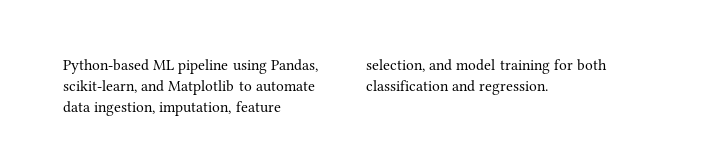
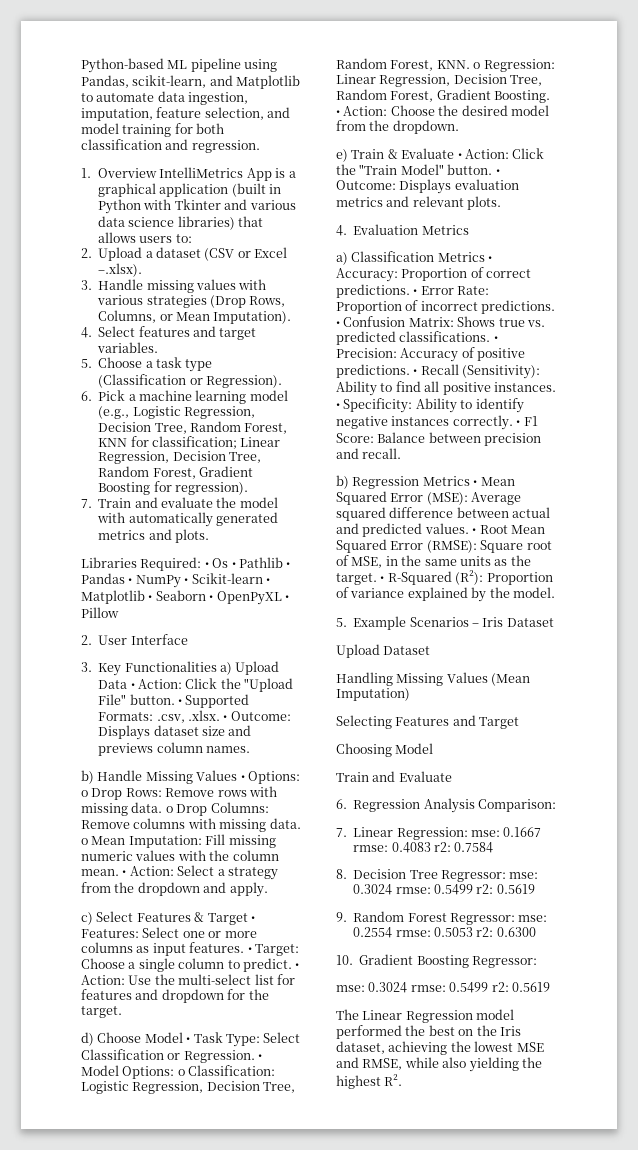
(549, 88) none -> [81,167,296,181] [98,183,282,197] [98,199,296,214] [98,216,264,230] [98,232,192,243] [81,247,288,261] [98,263,143,277] [81,279,267,293] [97,295,286,308] [98,310,292,324] [81,326,257,340] [97,342,159,353] [81,357,213,372] [98,374,282,388] [81,390,288,404] [98,406,255,419] [98,421,288,434] [98,436,281,449] [98,451,261,464] [98,466,253,479] [98,481,248,495] [81,497,278,508] [97,512,278,527] [98,529,209,543] [81,557,291,571] [81,573,270,588] [81,590,289,605] [81,607,119,618] [81,634,188,645] [81,661,280,676] [98,678,294,692] [98,694,250,708] [98,710,291,723] [98,725,252,740] [98,742,250,756] [81,770,300,784] [81,786,277,800] [81,802,269,816] [81,818,301,832] [81,834,276,848] [81,850,279,861] [81,865,278,880] [81,882,268,897] [81,911,255,925] [81,927,257,938] [81,942,299,956] [81,958,300,972] [81,974,295,985] [81,989,269,1003] [81,1006,122,1018] [81,1032,301,1047] [81,1049,263,1063] [81,1065,276,1079] [81,1081,296,1094] [336,58,555,72] [336,74,543,87] [336,89,551,103] [336,105,549,116] [336,120,459,134] [336,148,545,162] [336,164,500,175] [336,179,519,194] [336,196,502,210] [336,224,469,236] [336,251,493,265] [336,267,532,282] [336,284,490,298] [336,300,556,314] [336,316,545,327] [336,331,498,345] [336,347,526,362] [336,364,541,379] [336,381,556,396] [336,398,524,413] [336,415,538,430] [336,432,542,446] [336,448,402,459] [336,475,515,489] [336,491,522,505] [336,507,551,521] [336,523,545,537] [336,539,552,553] [336,555,531,568] [336,570,553,585] [336,587,555,602] [336,616,554,630] [336,644,431,658] [336,672,531,686] [336,688,410,701] [336,715,520,729] [336,743,434,757] [336,771,452,782] [336,798,556,813] [336,827,542,840] [353,842,494,853] [336,869,539,882] [353,884,535,895] [336,911,548,925] [353,927,536,938] [336,954,537,968] [336,982,550,993] [336,1009,515,1023] [336,1025,521,1039] [336,1041,544,1055] [336,1057,542,1072] [336,1074,403,1089] // 1. Overview IntelliMetrics App is a graphical application (built in Python with Tkinter and various data science libraries) that allows users to: // 2. Upload a dataset (CSV or Excel –.xlsx). // 3. Handle missing values with various strategies (Drop Rows, Columns, or Mean Imputation). // 4. Select features and target variables. // 5. Choose a task type (Classification or Regression). // 6. Pick a machine learning model (e.g., Logistic Regression, Decision Tree, Random Forest, KNN for classification; Linear Regression, Decision Tree, Random Forest, Gradient Boosting for regression). // 7. Train and evaluate the model with automatically generated metrics and plots. // Libraries Required: • Os • Pathlib • Pandas • NumPy • Scikit-learn • Matplotlib • Seaborn • OpenPyXL • Pillow // 2. User Interface // 3. Key Functionalities a) Upload Data • Action: Click the "Upload File" button. • Supported Formats: .csv, .xlsx. • Outcome: Displays dataset size and previews column names. // b) Handle Missing Values • Options: o Drop Rows: Remove rows with missing data. o Drop Columns: Remove columns with missing data. o Mean Imputation: Fill missing numeric values with the column mean. • Action: Select a strategy from the dropdown and apply. // c) Select Features & Target • Features: Select one or more columns as input features. • Target: Choose a single column to predict. • Action: Use the multi-select list for features and dropdown for the target. // d) Choose Model • Task Type: Select Classification or Regression. • Model Options: o Classification: Logistic Regression, Decision Tree, Random Forest, KNN. o Regression: Linear Regression, Decision Tree, Random Forest, Gradient Boosting. • Action: Choose the desired model from the dropdown. // e) Train & Evaluate • Action: Click the "Train Model" button. • Outcome: Displays evaluation metrics and relevant plots. // 4. Evaluation Metrics // a) Classification Metrics • Accuracy: Proportion of correct predictions. • Error Rate: Proportion of incorrect predictions. • Confusion Matrix: Shows true vs. predicted classifications. • Precision: Accuracy of positive predictions. • Recall (Sensitivity): Ability to find all positive instances. • Specificity: Ability to identify negative instances correctly. • F1 Score: Balance between precision and recall. // b) Regression Metrics • Mean Squared Error (MSE): Average squared difference between actual and predicted values. • Root Mean Squared Error (RMSE): Square root of MSE, in the same units as the target. • R-Squared (R²): Proportion of variance explained by the model. // 5. Example Scenarios – Iris Dataset // Upload Dataset // Handling Missing Values (Mean Imputation) // Selecting Features and Target // Choosing Model // Train and Evaluate // 6. Regression Analysis Comparison: // 7. Linear Regression: mse: 0.1667 rmse: 0.4083 r2: 0.7584 // 8. Decision Tree Regressor: mse: 0.3024 rmse: 0.5499 r2: 0.5619 // 9. Random Forest Regressor: mse: 0.2554 rmse: 0.5053 r2: 0.6300 // 10. Gradient Boosting Regressor: // mse: 0.3024 rmse: 0.5499 r2: 0.5619 // The Linear Regression model performed the best on the Iris dataset, achieving the lowest MSE and RMSE, while also yielding the highest R².

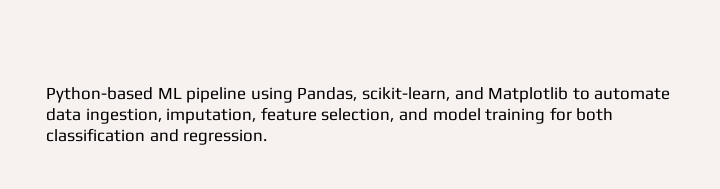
[81,167,296,181] [98,183,282,197] [98,199,296,214] [98,216,264,230] [98,232,192,243] [81,247,288,261] [98,263,143,277] [81,279,267,293] [97,295,286,308] [98,310,292,324] [81,326,257,340] [97,342,159,353] [81,357,213,372] [98,374,282,388] [81,390,288,404] [98,406,255,419] [98,421,288,434] [98,436,281,449] [98,451,261,464] [98,466,253,479] [98,481,248,495] [81,497,278,508] [97,512,278,527] [98,529,209,543] [81,557,291,571] [81,573,270,588] [81,590,289,605] [81,607,119,618] [81,634,188,645] [81,661,280,676] [98,678,294,692] [98,694,250,708] [98,710,291,723] [98,725,252,740] [98,742,250,756] [81,770,300,784] [81,786,277,800] [81,802,269,816] [81,818,301,832] [81,834,276,848] [81,850,279,861] [81,865,278,880] [81,882,268,897] [81,911,255,925] [81,927,257,938] [81,942,299,956] [81,958,300,972] [81,974,295,985] [81,989,269,1003] [81,1006,122,1018] [81,1032,301,1047] [81,1049,263,1063] [81,1065,276,1079] [81,1081,296,1094] [336,58,555,72] [336,74,543,87] [336,89,551,103] [336,105,549,116] [336,120,459,134] [336,148,545,162] [336,164,500,175] [336,179,519,194] [336,196,502,210] [336,224,469,236] [336,251,493,265] [336,267,532,282] [336,284,490,298] [336,300,556,314] [336,316,545,327] [336,331,498,345] [336,347,526,362] [336,364,541,379] [336,381,556,396] [336,398,524,413] [336,415,538,430] [336,432,542,446] [336,448,402,459] [336,475,515,489] [336,491,522,505] [336,507,551,521] [336,523,545,537] [336,539,552,553] [336,555,531,568] [336,570,553,585] [336,587,555,602] [336,616,554,630] [336,644,431,658] [336,672,531,686] [336,688,410,701] [336,715,520,729] [336,743,434,757] [336,771,452,782] [336,798,556,813] [336,827,542,840] [353,842,494,853] [336,869,539,882] [353,884,535,895] [336,911,548,925] [353,927,536,938] [336,954,537,968] [336,982,550,993] [336,1009,515,1023] [336,1025,521,1039] [336,1041,544,1055] [336,1057,542,1072] [336,1074,403,1089] // 1. Overview IntelliMetrics App is a graphical application (built in Python with Tkinter and various data science libraries) that allows users to: // 2. Upload a dataset (CSV or Excel –.xlsx). // 3. Handle missing values with various strategies (Drop Rows, Columns, or Mean Imputation). // 4. Select features and target variables. // 5. Choose a task type (Classification or Regression). // 6. Pick a machine learning model (e.g., Logistic Regression, Decision Tree, Random Forest, KNN for classification; Linear Regression, Decision Tree, Random Forest, Gradient Boosting for regression). // 7. Train and evaluate the model with automatically generated metrics and plots. // Libraries Required: • Os • Pathlib • Pandas • NumPy • Scikit-learn • Matplotlib • Seaborn • OpenPyXL • Pillow // 2. User Interface // 3. Key Functionalities a) Upload Data • Action: Click the "Upload File" button. • Supported Formats: .csv, .xlsx. • Outcome: Displays dataset size and previews column names. // b) Handle Missing Values • Options: o Drop Rows: Remove rows with missing data. o Drop Columns: Remove columns with missing data. o Mean Imputation: Fill missing numeric values with the column mean. • Action: Select a strategy from the dropdown and apply. // c) Select Features & Target • Features: Select one or more columns as input features. • Target: Choose a single column to predict. • Action: Use the multi-select list for features and dropdown for the target. // d) Choose Model • Task Type: Select Classification or Regression. • Model Options: o Classification: Logistic Regression, Decision Tree, Random Forest, KNN. o Regression: Linear Regression, Decision Tree, Random Forest, Gradient Boosting. • Action: Choose the desired model from the dropdown. // e) Train & Evaluate • Action: Click the "Train Model" button. • Outcome: Displays evaluation metrics and relevant plots. // 4. Evaluation Metrics // a) Classification Metrics • Accuracy: Proportion of correct predictions. • Error Rate: Proportion of incorrect predictions. • Confusion Matrix: Shows true vs. predicted classifications. • Precision: Accuracy of positive predictions. • Recall (Sensitivity): Ability to find all positive instances. • Specificity: Ability to identify negative instances correctly. • F1 Score: Balance between precision and recall. // b) Regression Metrics • Mean Squared Error (MSE): Average squared difference between actual and predicted values. • Root Mean Squared Error (RMSE): Square root of MSE, in the same units as the target. • R-Squared (R²): Proportion of variance explained by the model. // 5. Example Scenarios – Iris Dataset // Upload Dataset // Handling Missing Values (Mean Imputation) // Selecting Features and Target // Choosing Model // Train and Evaluate // 6. Regression Analysis Comparison: // 7. Linear Regression: mse: 0.1667 rmse: 0.4083 r2: 0.7584 // 8. Decision Tree Regressor: mse: 0.3024 rmse: 0.5499 r2: 0.5619 // 9. Random Forest Regressor: mse: 0.2554 rmse: 0.5053 r2: 0.6300 // 10. Gradient Boosting Regressor: // mse: 0.3024 rmse: 0.5499 r2: 0.5619 // The Linear Regression model performed the best on the Iris dataset, achieving the lowest MSE and RMSE, while also yielding the highest R². -> (268, 137) none

